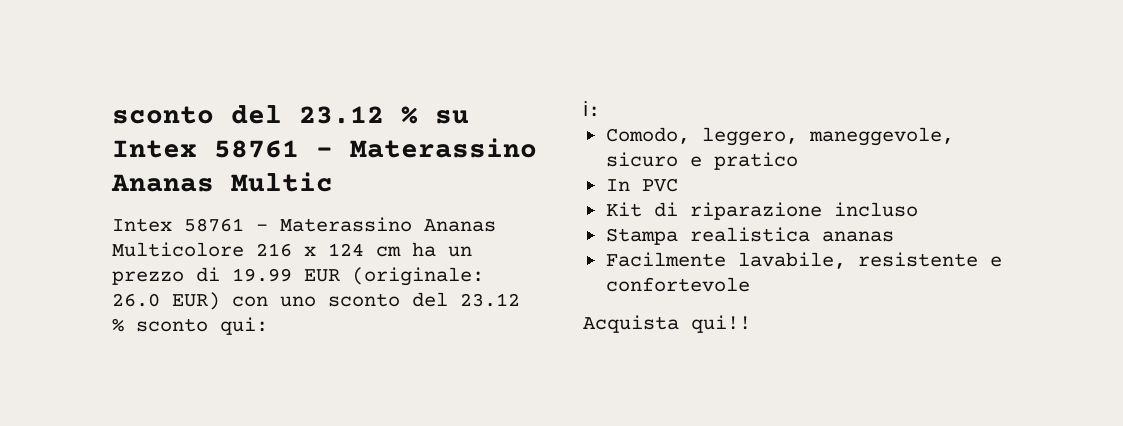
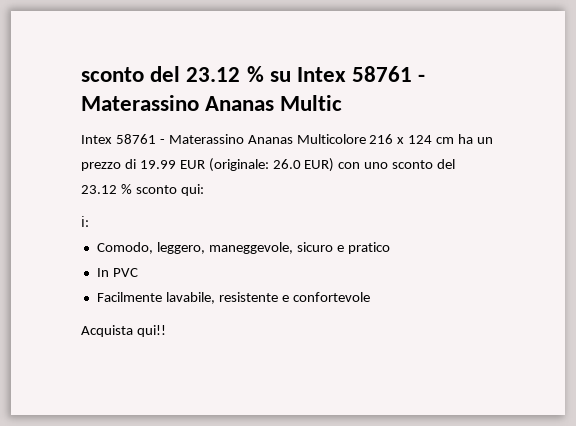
[605,202,918,220] [605,227,894,245] // Kit di riparazione incluso // Stampa realistica ananas -> (138, 272) none

